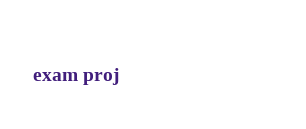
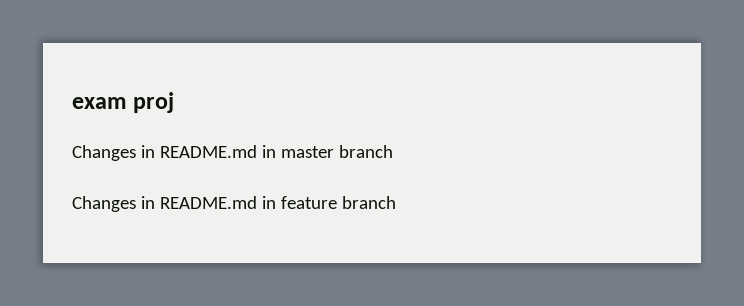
(121, 76) none -> [72,145,393,161] [72,196,396,212] // Changes in README.md in master branch // Changes in README.md in feature branch

